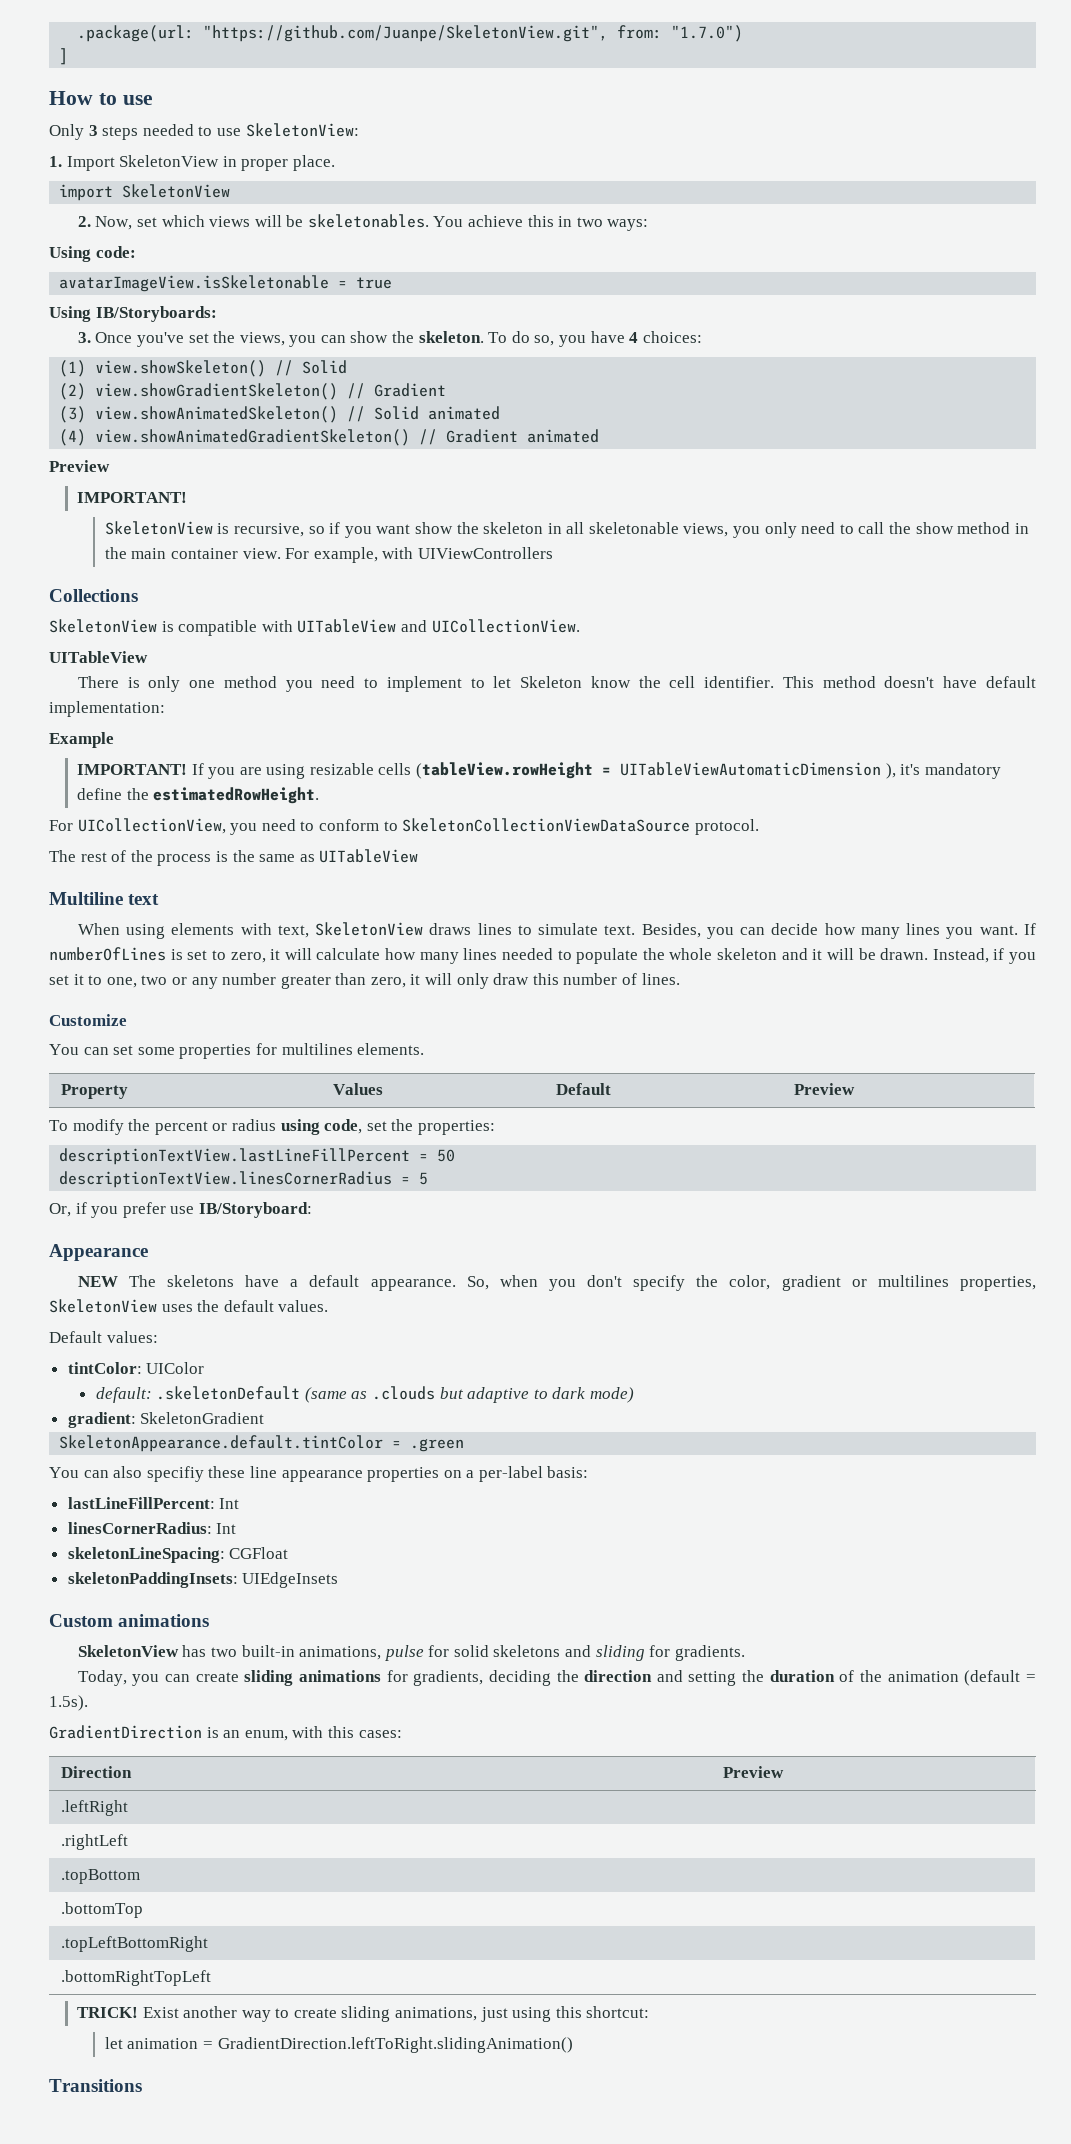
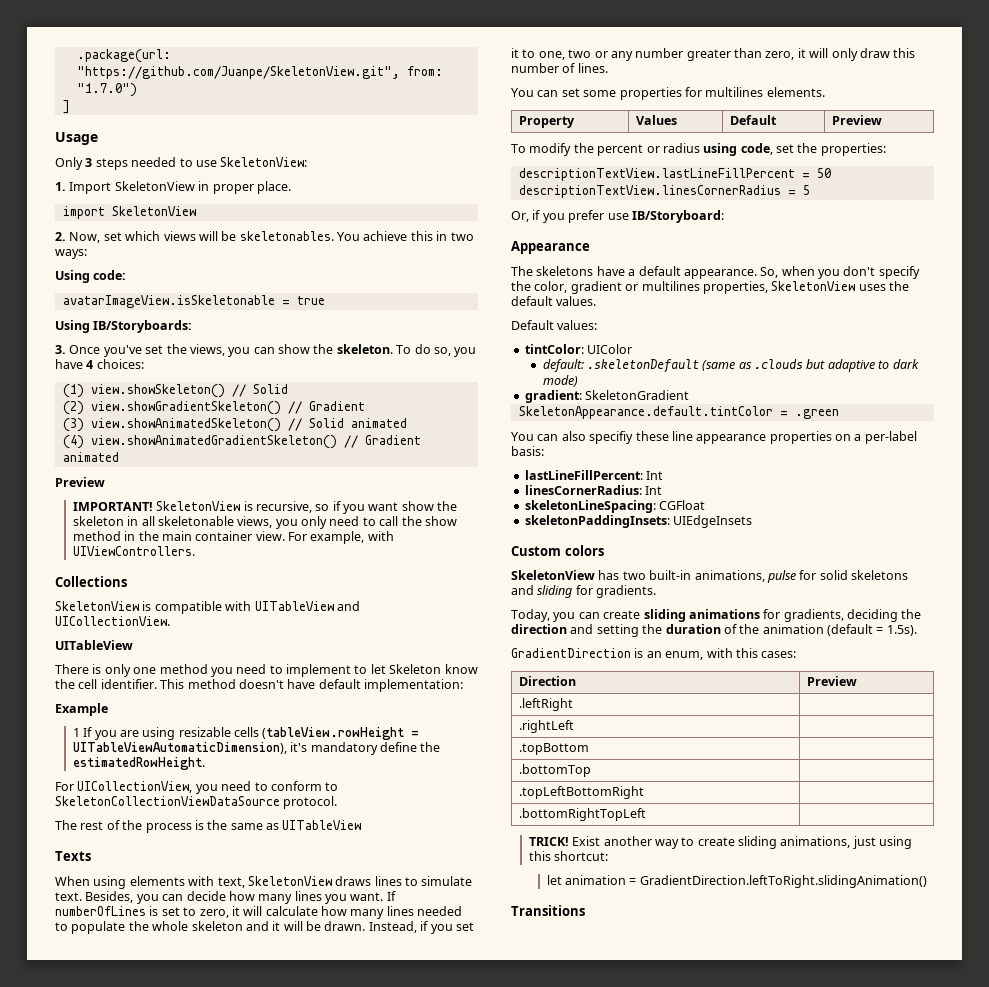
[49,91,153,105] How to use -> [55,132,98,145] Usage
(187, 497) // -> (153, 506) none
[417,547,553,559] UIViewControllers -> [72,546,195,556] UIViewControllers.
[76,764,187,775] IMPORTANT! -> [72,728,80,737] 1
[620,762,896,779] UITableViewAutomaticDimension ), -> [72,742,287,754] UITableViewAutomaticDimension),
[49,892,160,905] Multiline text -> [55,851,91,861] Texts
[49,1014,127,1026] // Customize -> (608, 68) none
[77,1276,118,1287] NEW -> (590, 247) none
[118,1614,210,1627] animations -> [564,545,604,556] colors

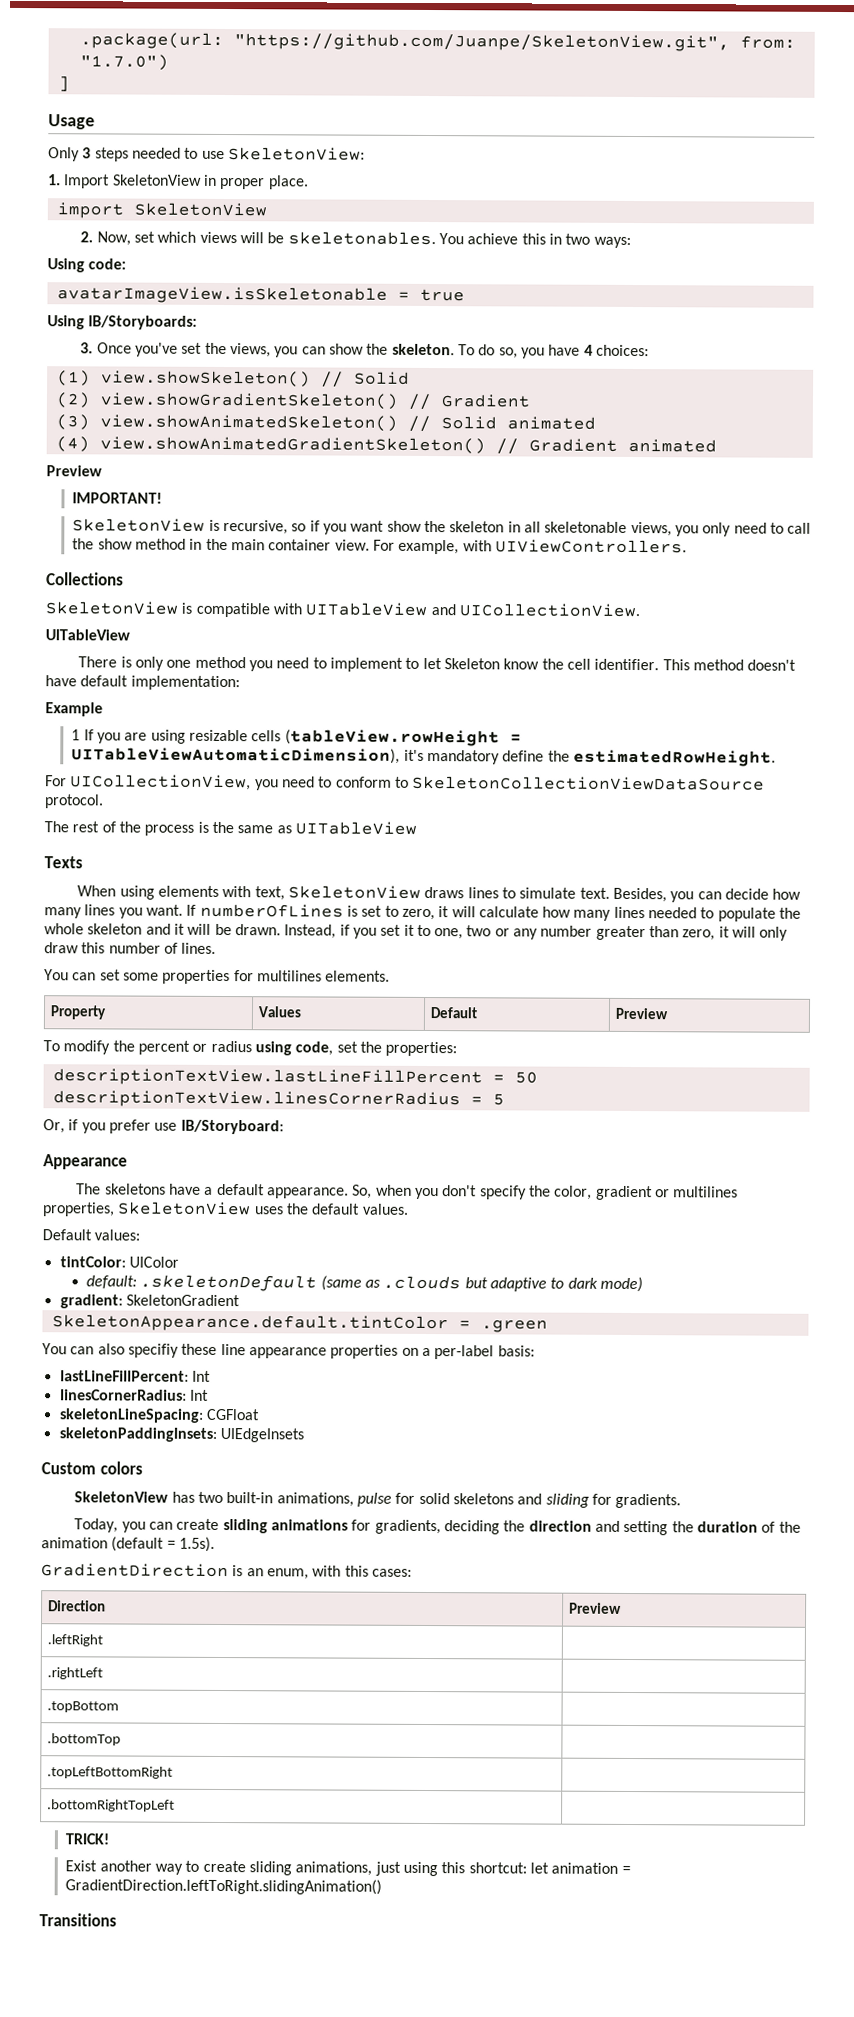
(153, 506) none -> (163, 498) //
(569, 841) none -> (110, 1839) //
(609, 856) // -> (527, 1868) none

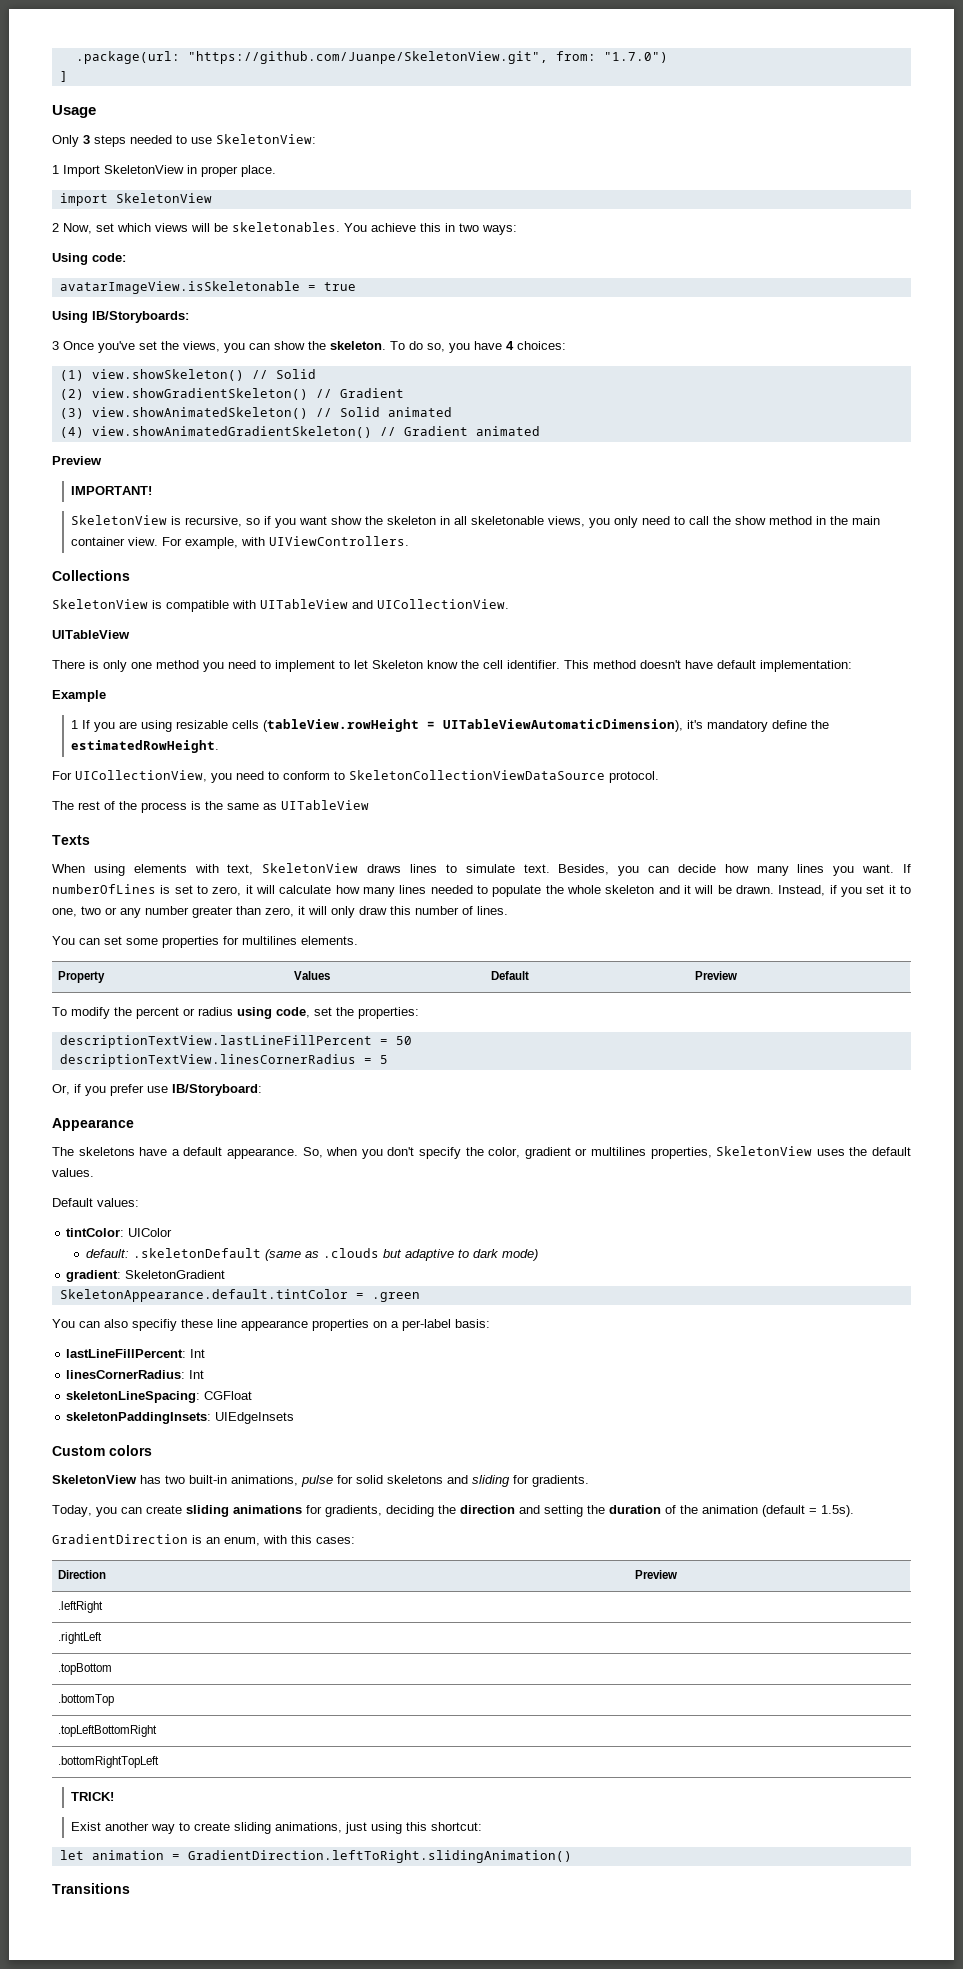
[48,174,61,186] 1. -> [52,165,59,174] 1
[80,231,94,243] 2. -> [52,223,59,232] 2
[80,342,94,354] 3. -> [52,341,59,350] 3
(527, 1868) none -> (483, 1826) //

